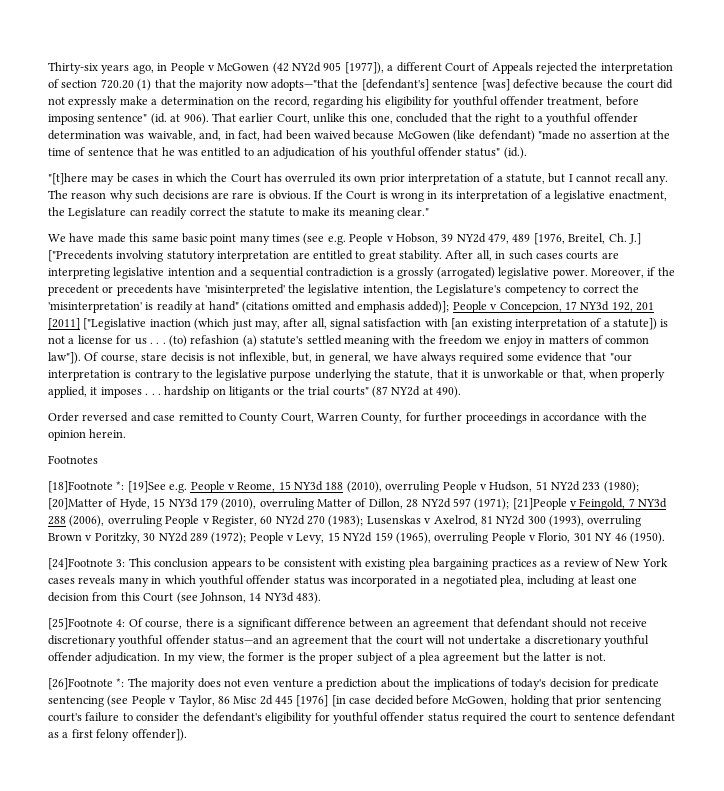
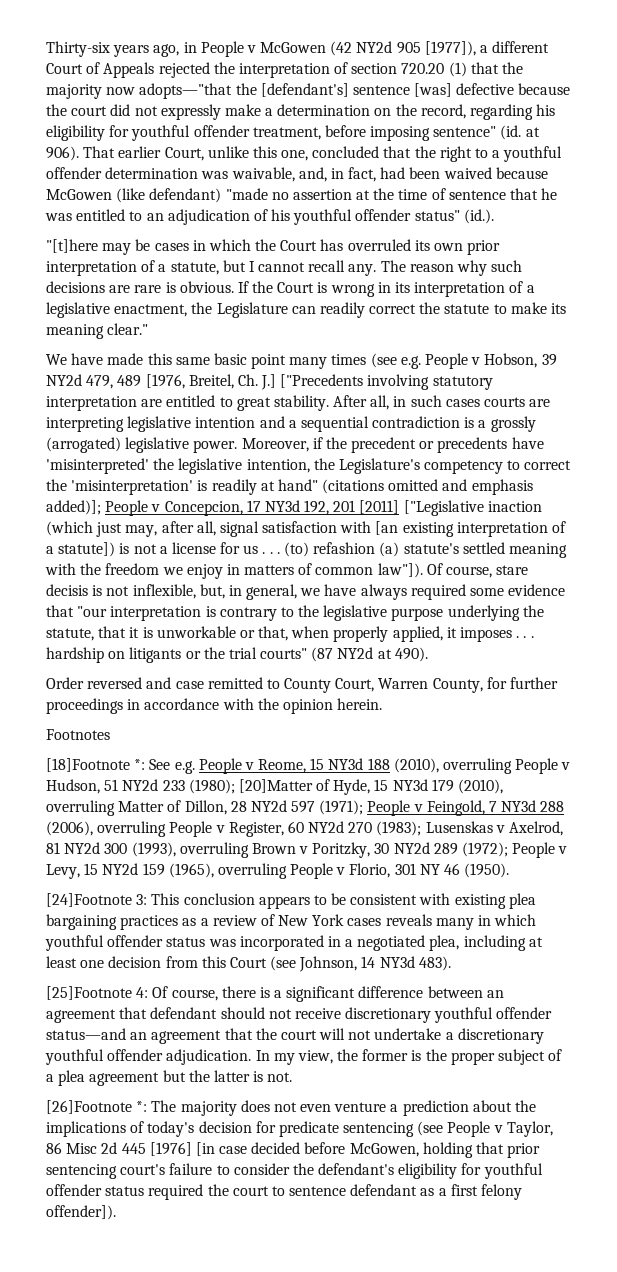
[127,481,166,493] [19]See -> [149,759,171,770] See
[512,498,567,510] [21]People -> [367,800,411,816] People

